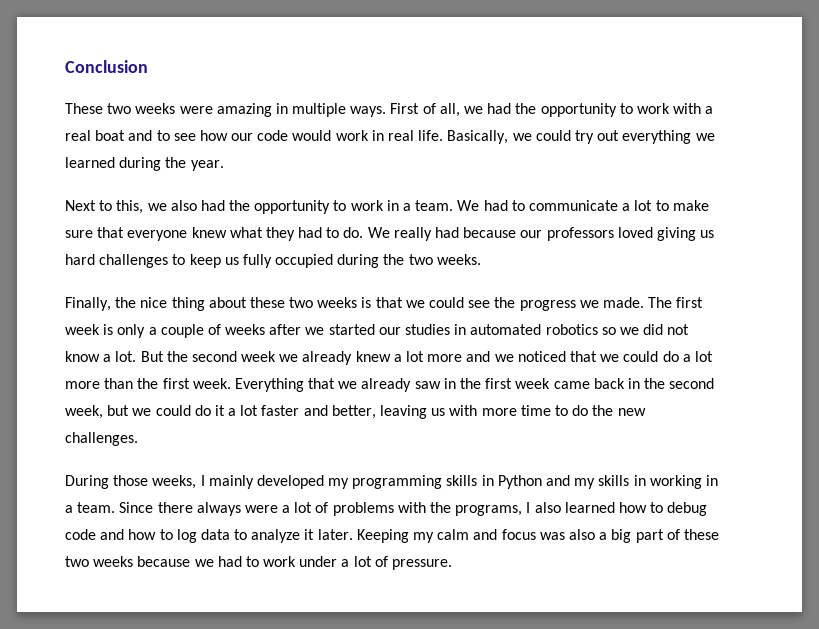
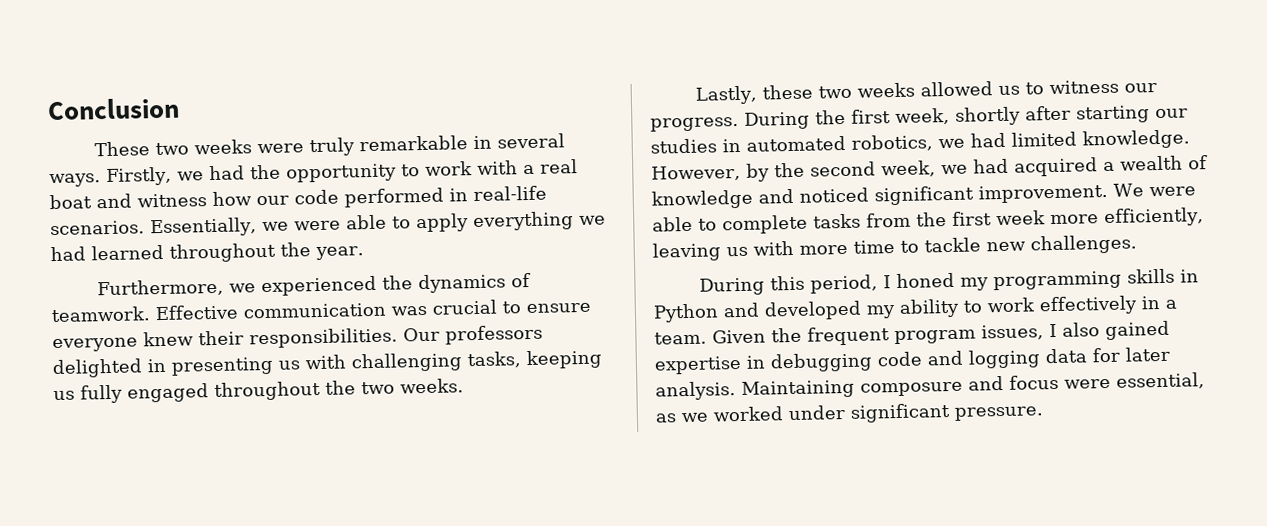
[216,103,460,117] amazing in multiple ways. First of all, -> [308,133,565,157] [49,166,172,188] truly remarkable in several ways. Firstly,
[156,130,196,141] to see -> [137,193,207,208] witness
[292,130,715,144] [65,157,224,171] [65,200,709,214] [65,227,715,241] [65,254,481,268] [65,297,704,311] [65,324,690,338] [65,351,713,365] [65,378,715,392] [65,405,376,419] would work in real life. Basically, we could try out everything we learned during the year. // Next to this, we also had the opportunity to work in a team. We had to communicate a lot to make sure that everyone knew what they had to do. We really had because our professors loved giving us hard challenges to keep us fully occupied during the two weeks. // Finally, the nice thing about these two weeks is that we could see the progress we made. The first week is only a couple of weeks after we started our studies in automated robotics so we did not know a lot. But the second week we already knew a lot more and we noticed that we could do a lot more than the first week. Everything that we already saw in the first week came back in the second week, but we could do it a lot faster and better, -> [344,185,547,208] [50,211,606,238] [50,242,364,263] [96,272,531,298] [51,299,591,323] [52,324,543,353] [52,349,602,379] [53,378,464,404] [694,79,1157,105] [650,105,1188,132] [650,129,1190,154] [651,155,1208,182] [651,183,1196,210] [652,207,1204,235] performed in real-life scenarios. Essentially, we were able to apply everything we had learned throughout the year. // Furthermore, we experienced the dynamics of teamwork. Effective communication was crucial to ensure everyone knew their responsibilities. Our professors delighted in presenting us with challenging tasks, keeping us fully engaged throughout the two weeks. // Lastly, these two weeks allowed us to witness our progress. During the first week, shortly after starting our studies in automated robotics, we had limited knowledge. However, by the second week, we had acquired a wealth of knowledge and noticed significant improvement. We were able to complete tasks from the first week more efficiently,
[572,405,614,416] do the -> [924,237,981,253] tackle
[113,475,324,489] those weeks, I mainly developed -> [769,272,955,294] this period, I honed
[574,475,718,489] [65,502,708,516] [65,529,719,543] [65,556,388,567] my skills in working in a team. Since there always were a lot of problems with the programs, I also learned how to debug code and how to log data to analyze it later. Keeping my calm and focus was also a big part of these two weeks because we had to work under a lot of -> [764,295,1177,321] [654,320,1170,346] [654,346,1170,375] [655,372,1205,401] [655,403,951,423] developed my ability to work effectively in a team. Given the frequent program issues, I also gained expertise in debugging code and logging data for later analysis. Maintaining composure and focus were essential, as we worked under significant

